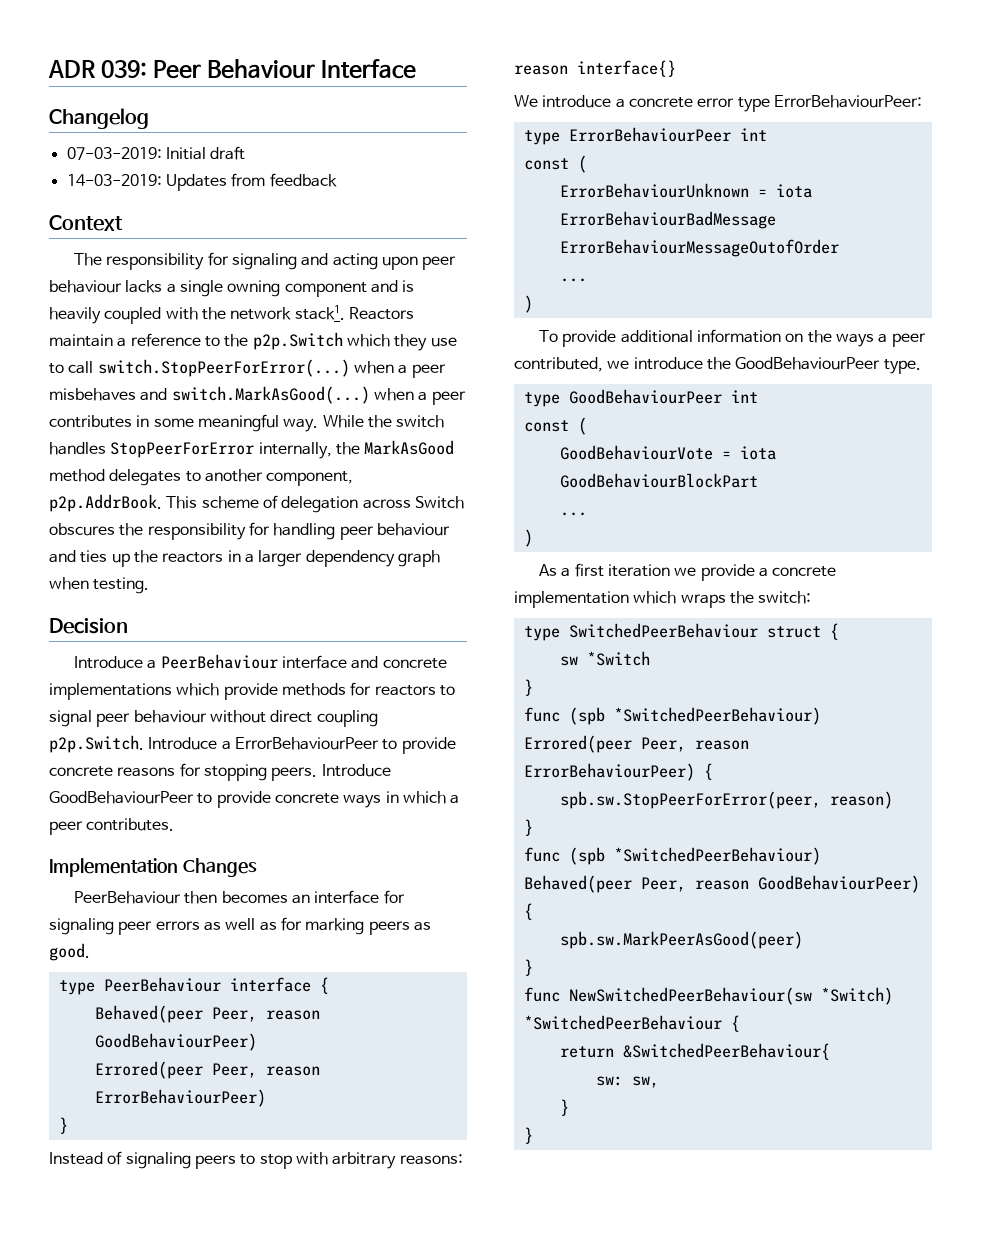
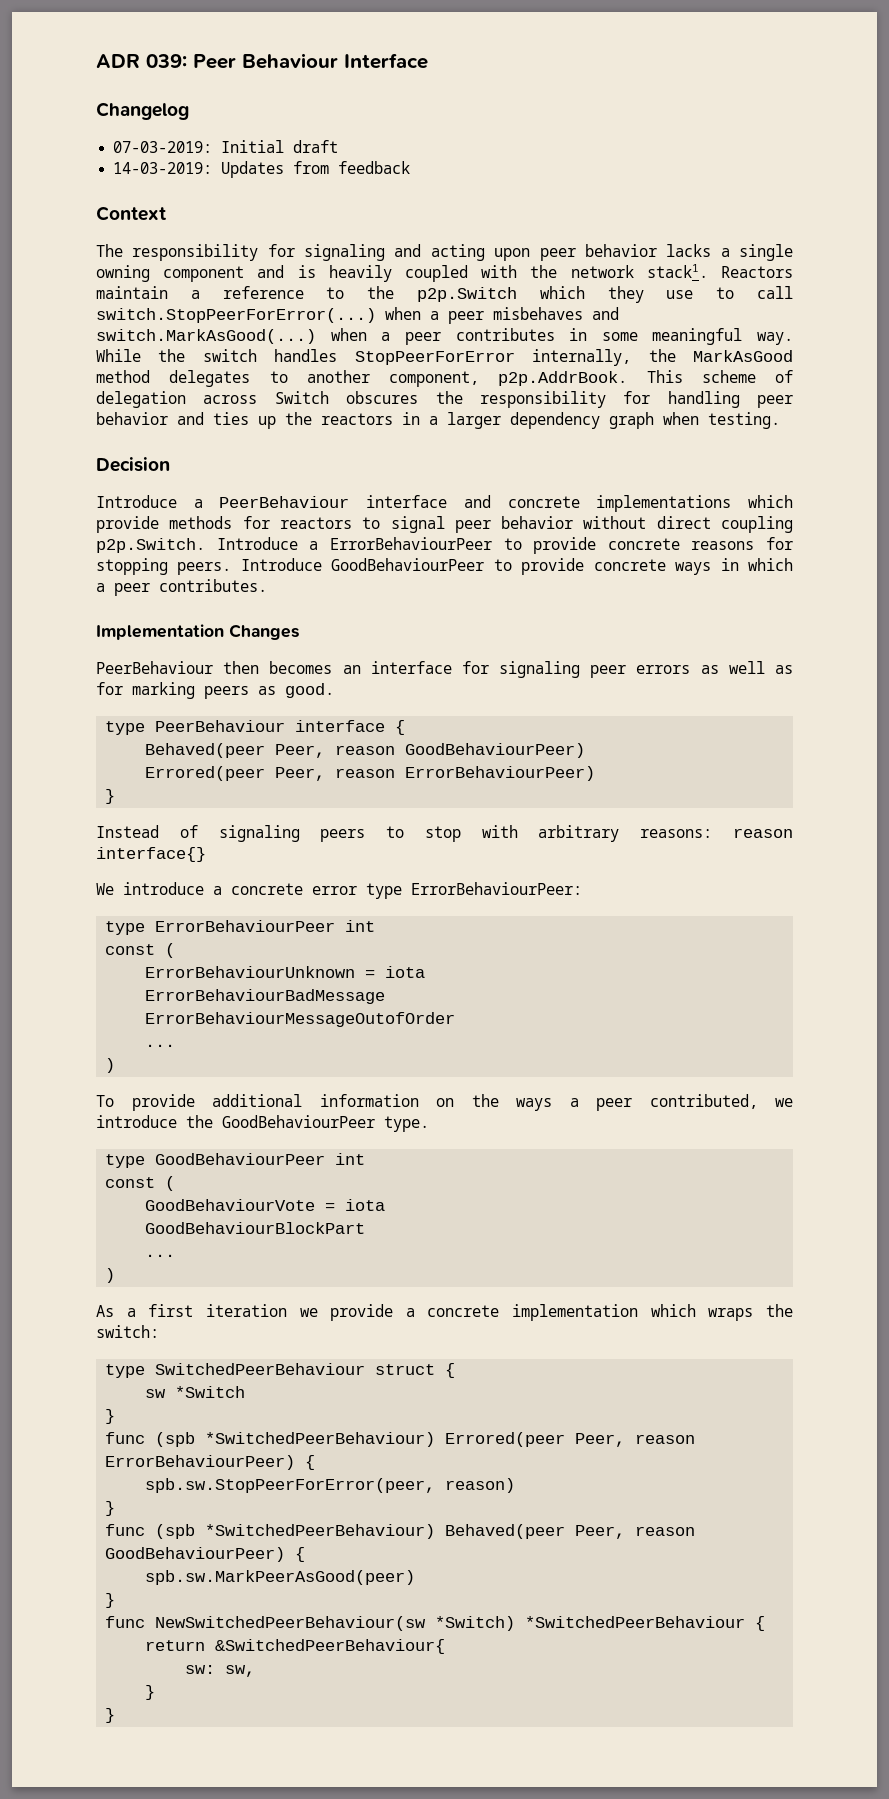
[49,280,122,293] behaviour -> [584,244,657,257] behavior
[376,523,450,536] behaviour -> [96,412,168,425] behavior
[133,710,207,723] behaviour -> [501,516,574,529] behavior

